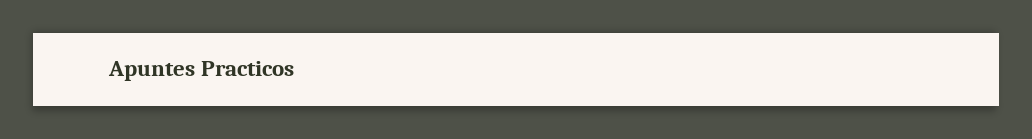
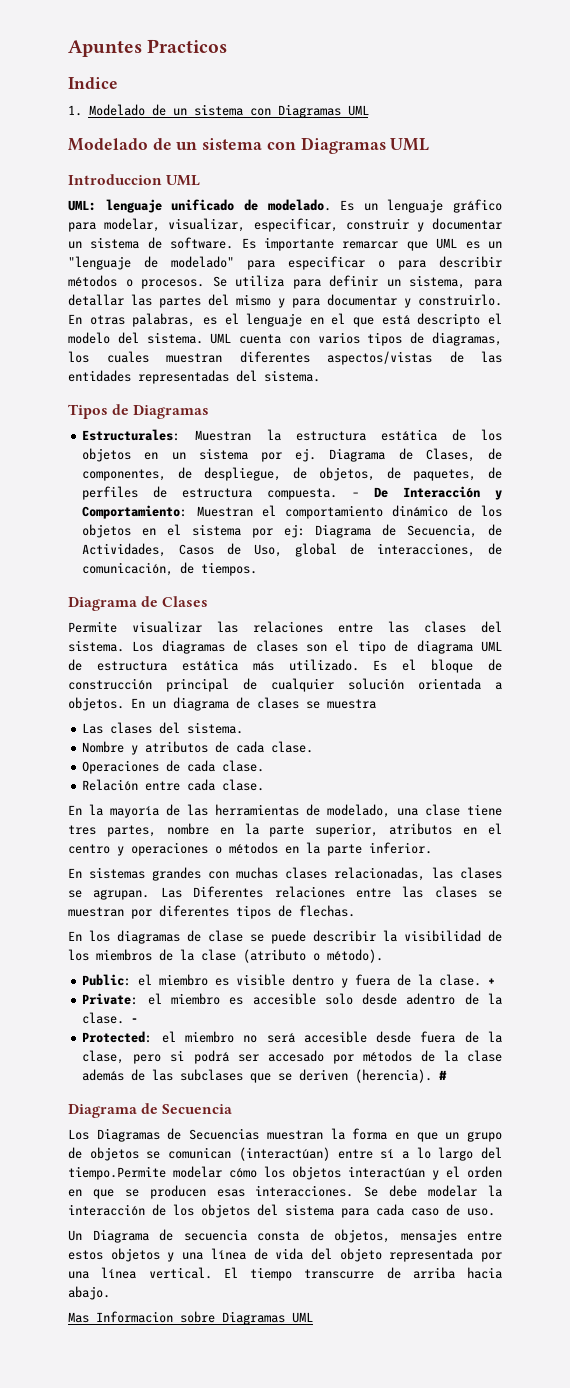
(295, 68) none -> [68,77,118,89] [68,104,369,118] [68,137,430,154] [68,174,201,186] [68,199,502,213] [68,218,503,232] [68,237,502,251] [68,256,502,270] [68,275,502,289] [68,294,502,308] [68,313,502,327] [68,332,502,346] [68,351,502,365] [68,370,320,384] [68,404,210,419] [82,429,502,441] [82,448,502,462] [82,467,502,481] [82,486,502,500] [82,505,502,519] [82,524,502,538] [82,543,502,557] [82,562,258,576] [68,596,209,611] [68,621,502,633] [68,640,502,654] [68,659,502,673] [68,678,502,692] [68,697,376,711] [82,722,244,734] [82,741,314,755] [82,760,265,774] [82,779,265,791] [68,804,502,818] [68,823,503,837] [68,842,432,856] [68,867,502,881] [68,886,502,900] [68,905,355,919] [68,930,502,944] [68,949,383,963] [82,974,496,988] [82,993,503,1005] [82,1012,139,1024] [82,1031,503,1043] [82,1050,502,1064] [82,1069,448,1083] [68,1103,233,1118] [68,1128,502,1142] [68,1147,502,1161] [68,1166,502,1180] [68,1185,503,1199] [68,1204,495,1218] [68,1229,502,1243] [68,1248,502,1262] [68,1267,502,1281] [68,1286,110,1300] [68,1311,313,1325] // Indice // 1. Modelado de un sistema con Diagramas UML // Modelado de un sistema con Diagramas UML // Introduccion UML // UML: lenguaje unificado de modelado. Es un lenguaje gráfico para modelar, visualizar, especificar, construir y documentar un sistema de software. Es importante remarcar que UML es un "lenguaje de modelado" para especificar o para describir métodos o procesos. Se utiliza para definir un sistema, para detallar las partes del mismo y para documentar y construirlo. En otras palabras, es el lenguaje en el que está descripto el modelo del sistema. UML cuenta con varios tipos de diagramas, los cuales muestran diferentes aspectos/vistas de las entidades representadas del sistema. // Tipos de Diagramas // Estructurales: Muestran la estructura estática de los objetos en un sistema por ej. Diagrama de Clases, de componentes, de despliegue, de objetos, de paquetes, de perfiles de estructura compuesta. – De Interacción y Comportamiento: Muestran el comportamiento dinámico de los objetos en el sistema por ej: Diagrama de Secuencia, de Actividades, Casos de Uso, global de interacciones, de comunicación, de tiempos. // Diagrama de Clases // Permite visualizar las relaciones entre las clases del sistema. Los diagramas de clases son el tipo de diagrama UML de estructura estática más utilizado. Es el bloque de construcción principal de cualquier solución orientada a objetos. En un diagrama de clases se muestra // Las clases del sistema. // Nombre y atributos de cada clase. // Operaciones de cada clase. // Relación entre cada clase. // En la mayoría de las herramientas de modelado, una clase tiene tres partes, nombre en la parte superior, atributos en el centro y operaciones o métodos en la parte inferior. // En sistemas grandes con muchas clases relacionadas, las clases se agrupan. Las Diferentes relaciones entre las clases se muestran por diferentes tipos de flechas. // En los diagramas de clase se puede describir la visibilidad de los miembros de la clase (atributo o método). // Public: el miembro es visible dentro y fuera de la clase. + // Private: el miembro es accesible solo desde adentro de la clase. - // Protected: el miembro no será accesible desde fuera de la clase, pero si podrá ser accesado por métodos de la clase además de las subclases que se deriven (herencia). # // Diagrama de Secuencia // Los Diagramas de Secuencias muestran la forma en que un grupo de objetos se comunican (interactúan) entre sí a lo largo del tiempo.Permite modelar cómo los objetos interactúan y el orden en que se producen esas interacciones. Se debe modelar la interacción de los objetos del sistema para cada caso de uso. // Un Diagrama de secuencia consta de objetos, mensajes entre estos objetos y una línea de vida del objeto representada por una línea vertical. El tiempo transcurre de arriba hacia abajo. // Mas Informacion sobre Diagramas UML

